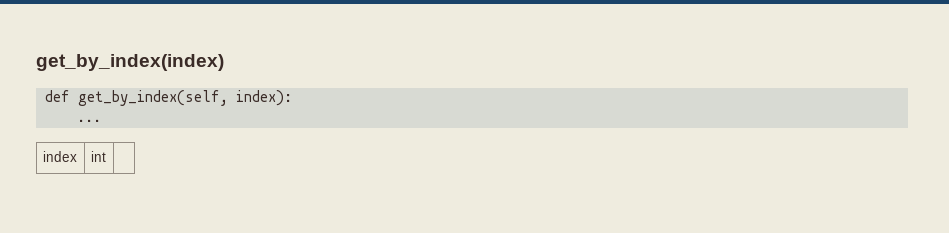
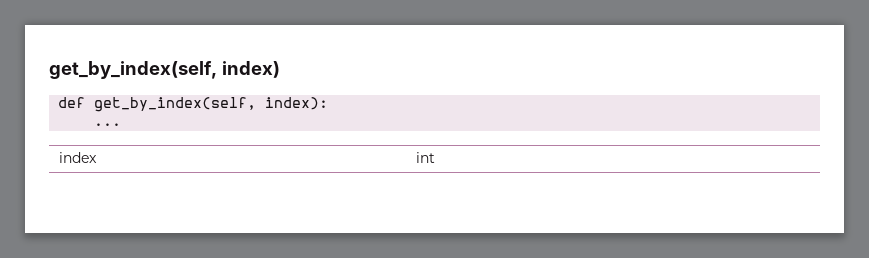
[36,54,224,71] get_by_index(index) -> [49,61,280,79] get_by_index(self, index)

